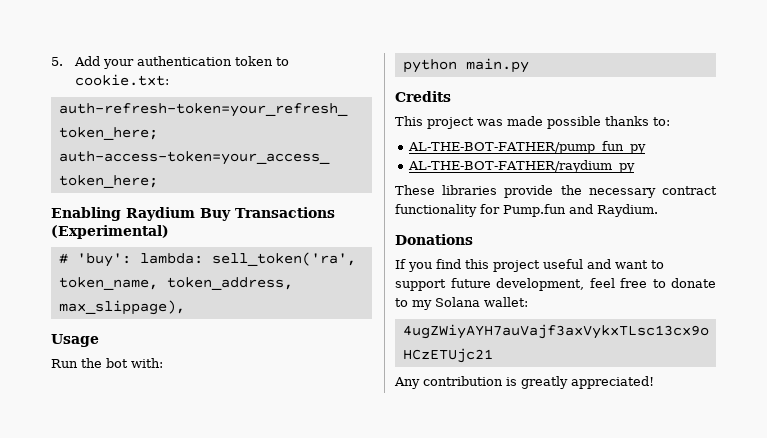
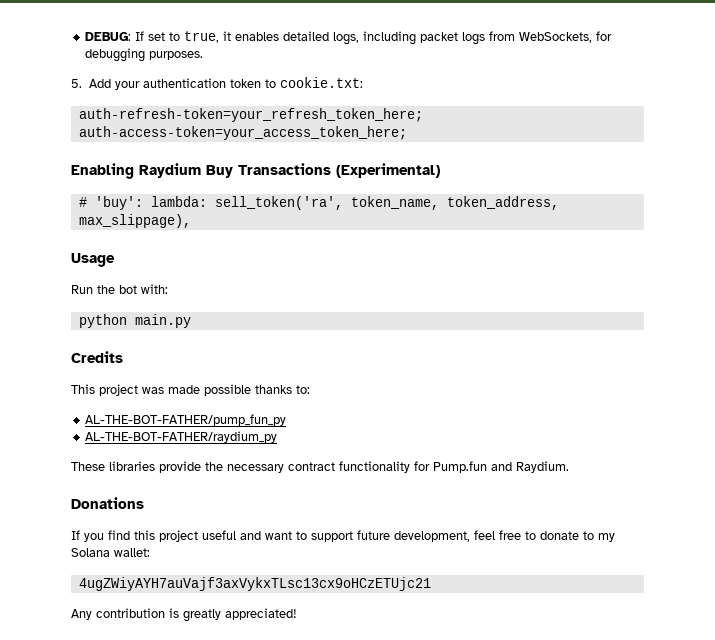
(51, 61) none -> [85,31,613,45] [85,48,204,62] DEBUG: If set to true, it enables detailed logs, including packet logs from WebSockets, for debugging purposes. //

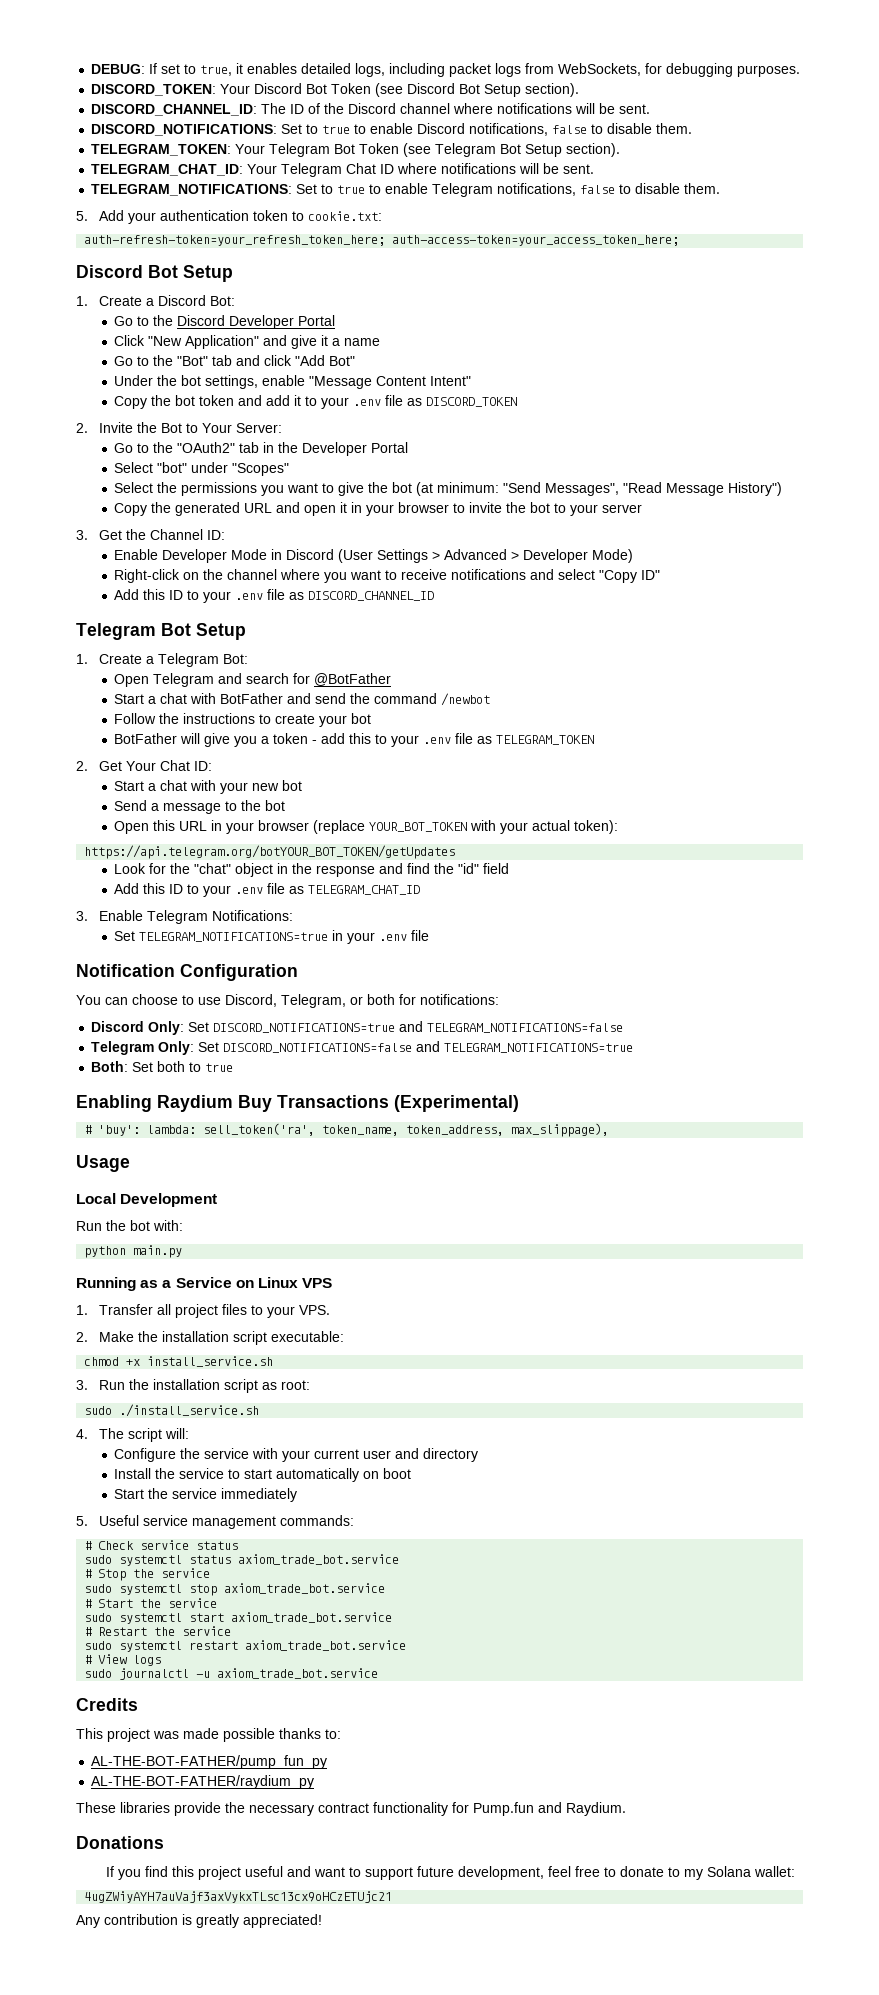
(204, 55) none -> [91,83,580,97] [91,103,651,116] [91,123,693,136] [91,143,621,157] [91,163,595,177] [91,183,721,197] // DISCORD_TOKEN: Your Discord Bot Token (see Discord Bot Setup section). // DISCORD_CHANNEL_ID: The ID of the Discord channel where notifications will be sent. // DISCORD_NOTIFICATIONS: Set to true to enable Discord notifications, false to disable them. // TELEGRAM_TOKEN: Your Telegram Bot Token (see Telegram Bot Setup section). // TELEGRAM_CHAT_ID: Your Telegram Chat ID where notifications will be sent. // TELEGRAM_NOTIFICATIONS: Set to true to enable Telegram notifications, false to disable them.
(407, 133) none -> [76,265,233,282] [76,295,235,306] [114,315,336,329] [114,335,381,349] [114,355,356,366] [114,375,472,389] [114,395,518,409] [76,422,282,433] [114,442,409,456] [114,462,290,476] [114,482,783,496] [114,502,643,516] [76,529,225,540] [114,549,634,563] [114,569,661,583] [114,589,435,603] [76,623,246,640] [76,653,248,667] [114,673,392,687] [114,693,491,706] [114,713,372,727] [114,733,595,747] [76,760,212,771] [114,780,303,794] [114,800,286,814] [114,820,619,834] [84,845,456,859] [114,863,510,877] [114,883,421,897] [76,910,293,924] [114,930,430,944] [76,964,298,981] [76,994,499,1008] [91,1021,624,1035] [91,1041,634,1055] [91,1061,234,1072] // Discord Bot Setup // 1. Create a Discord Bot: // Go to the Discord Developer Portal // Click "New Application" and give it a name // Go to the "Bot" tab and click "Add Bot" // Under the bot settings, enable "Message Content Intent" // Copy the bot token and add it to your .env file as DISCORD_TOKEN // 2. Invite the Bot to Your Server: // Go to the "OAuth2" tab in the Developer Portal // Select "bot" under "Scopes" // Select the permissions you want to give the bot (at minimum: "Send Messages", "Read Message History") // Copy the generated URL and open it in your browser to invite the bot to your server // 3. Get the Channel ID: // Enable Developer Mode in Discord (User Settings > Advanced > Developer Mode) // Right-click on the channel where you want to receive notifications and select "Copy ID" // Add this ID to your .env file as DISCORD_CHANNEL_ID // Telegram Bot Setup // 1. Create a Telegram Bot: // Open Telegram and search for @BotFather // Start a chat with BotFather and send the command /newbot // Follow the instructions to create your bot // BotFather will give you a token - add this to your .env file as TELEGRAM_TOKEN // 2. Get Your Chat ID: // Start a chat with your new bot // Send a message to the bot // Open this URL in your browser (replace YOUR_BOT_TOKEN with your actual token): // https://api.telegram.org/botYOUR_BOT_TOKEN/getUpdates // Look for the "chat" object in the response and find the "id" field // Add this ID to your .env file as TELEGRAM_CHAT_ID // 3. Enable Telegram Notifications: // Set TELEGRAM_NOTIFICATIONS=true in your .env file // Notification Configuration // You can choose to use Discord, Telegram, or both for notifications: // Discord Only: Set DISCORD_NOTIFICATIONS=true and TELEGRAM_NOTIFICATIONS=false // Telegram Only: Set DISCORD_NOTIFICATIONS=false and TELEGRAM_NOTIFICATIONS=true // Both: Set both to true
(115, 260) none -> [76,1193,218,1207] // Local Development
(191, 321) none -> [76,1277,333,1291] [76,1304,330,1318] [76,1331,344,1345] [84,1356,274,1367] [76,1379,310,1393] [84,1404,260,1417] [76,1428,189,1442] [114,1448,479,1462] [114,1468,412,1482] [114,1488,298,1502] [76,1515,354,1529] [84,1540,239,1550] [84,1554,400,1566] [84,1568,211,1581] [84,1583,386,1596] [84,1598,218,1608] [84,1612,393,1624] [84,1626,232,1636] [84,1640,407,1652] [84,1654,162,1666] [84,1668,379,1680] // Running as a Service on Linux VPS // 1. Transfer all project files to your VPS. // 2. Make the installation script executable: // chmod +x install_service.sh // 3. Run the installation script as root: // sudo ./install_service.sh // 4. The script will: // Configure the service with your current user and directory // Install the service to start automatically on boot // Start the service immediately // 5. Useful service management commands: // # Check service status // sudo systemctl status axiom_trade_bot.service // # Stop the service // sudo systemctl stop axiom_trade_bot.service // # Start the service // sudo systemctl start axiom_trade_bot.service // # Restart the service // sudo systemctl restart axiom_trade_bot.service // # View logs // sudo journalctl -u axiom_trade_bot.service

